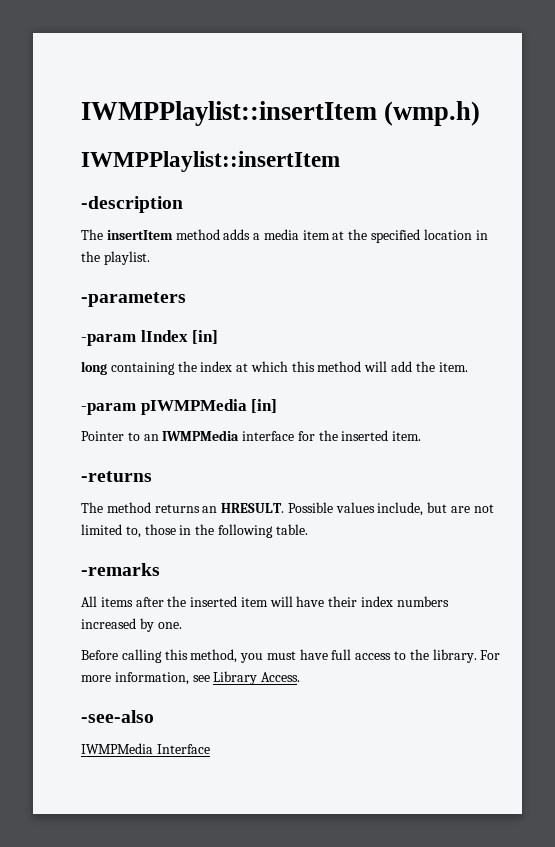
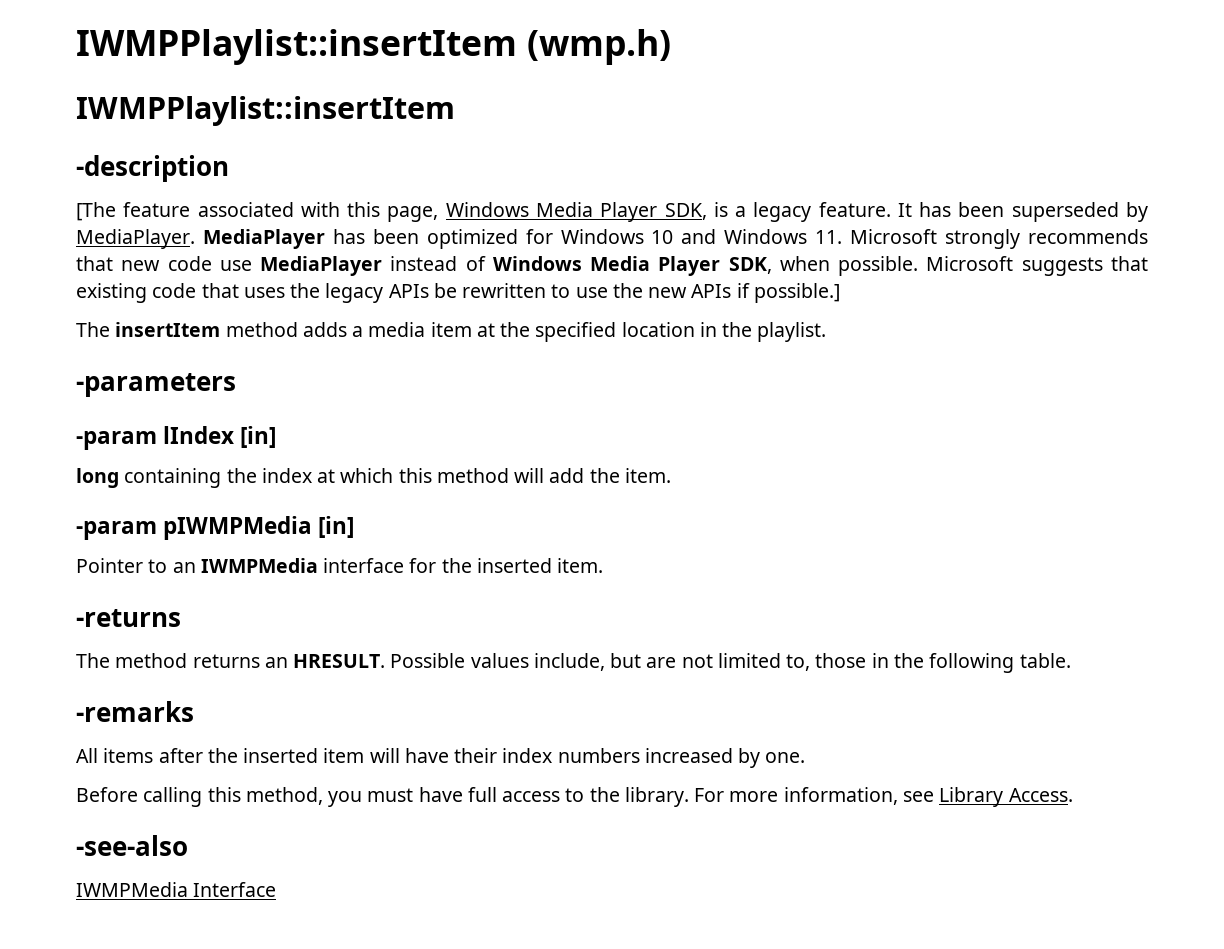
(183, 204) none -> [76,202,1149,222] [76,229,1148,249] [76,256,1148,276] [76,283,840,303] // [The feature associated with this page, Windows Media Player SDK, is a legacy feature. It has been superseded by MediaPlayer. MediaPlayer has been optimized for Windows 10 and Windows 11. Microsoft strongly recommends that new code use MediaPlayer instead of Windows Media Player SDK, when possible. Microsoft suggests that existing code that uses the legacy APIs be rewritten to use the new APIs if possible.]

